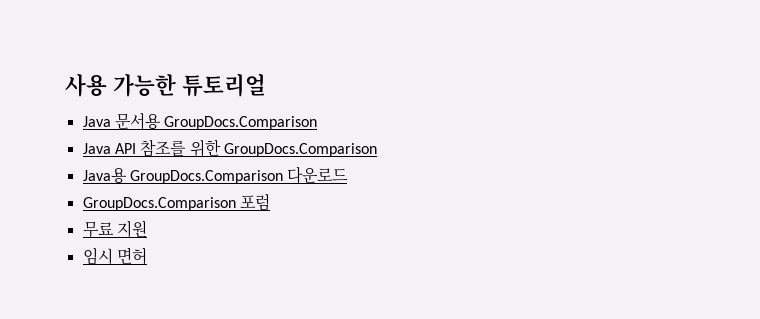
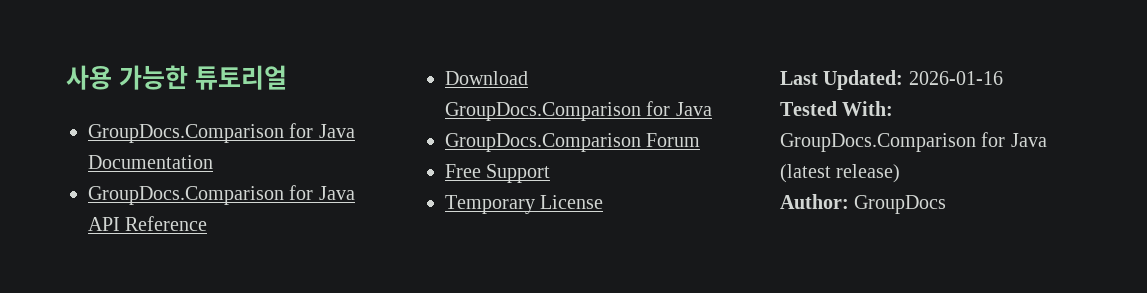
[82,112,318,130] Java 문서용 GroupDocs.Comparison // -> [88,123,355,143] [88,155,213,169] [88,185,314,205] GroupDocs.Comparison for Java Documentation // GroupDocs.Comparison for
[140,139,377,157] [82,166,349,184] [82,194,270,211] [82,220,147,238] [82,247,147,265] 참조를 위한 GroupDocs.Comparison // Java용 GroupDocs.Comparison 다운로드 // GroupDocs.Comparison 포럼 // 무료 지원 // 임시 면허 -> [125,216,208,231] [445,71,528,85] [445,101,712,121] [445,133,701,152] [445,164,551,183] [445,195,604,214] [780,70,1003,90] [780,101,894,116] [780,132,1047,152] [780,164,901,183] [780,194,947,214] Reference // Download GroupDocs.Comparison for Java // GroupDocs.Comparison Forum // Free Support // Temporary License // Last Updated: 2026-01-16 // Tested With: GroupDocs.Comparison for Java (latest release) // Author: GroupDocs

